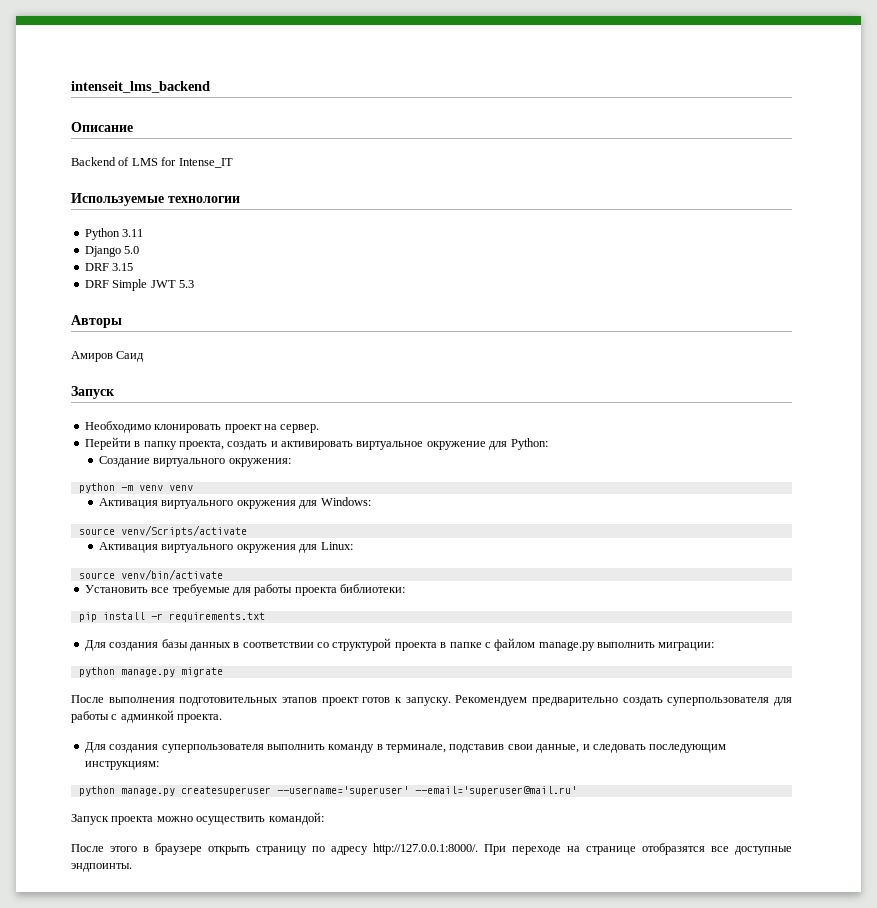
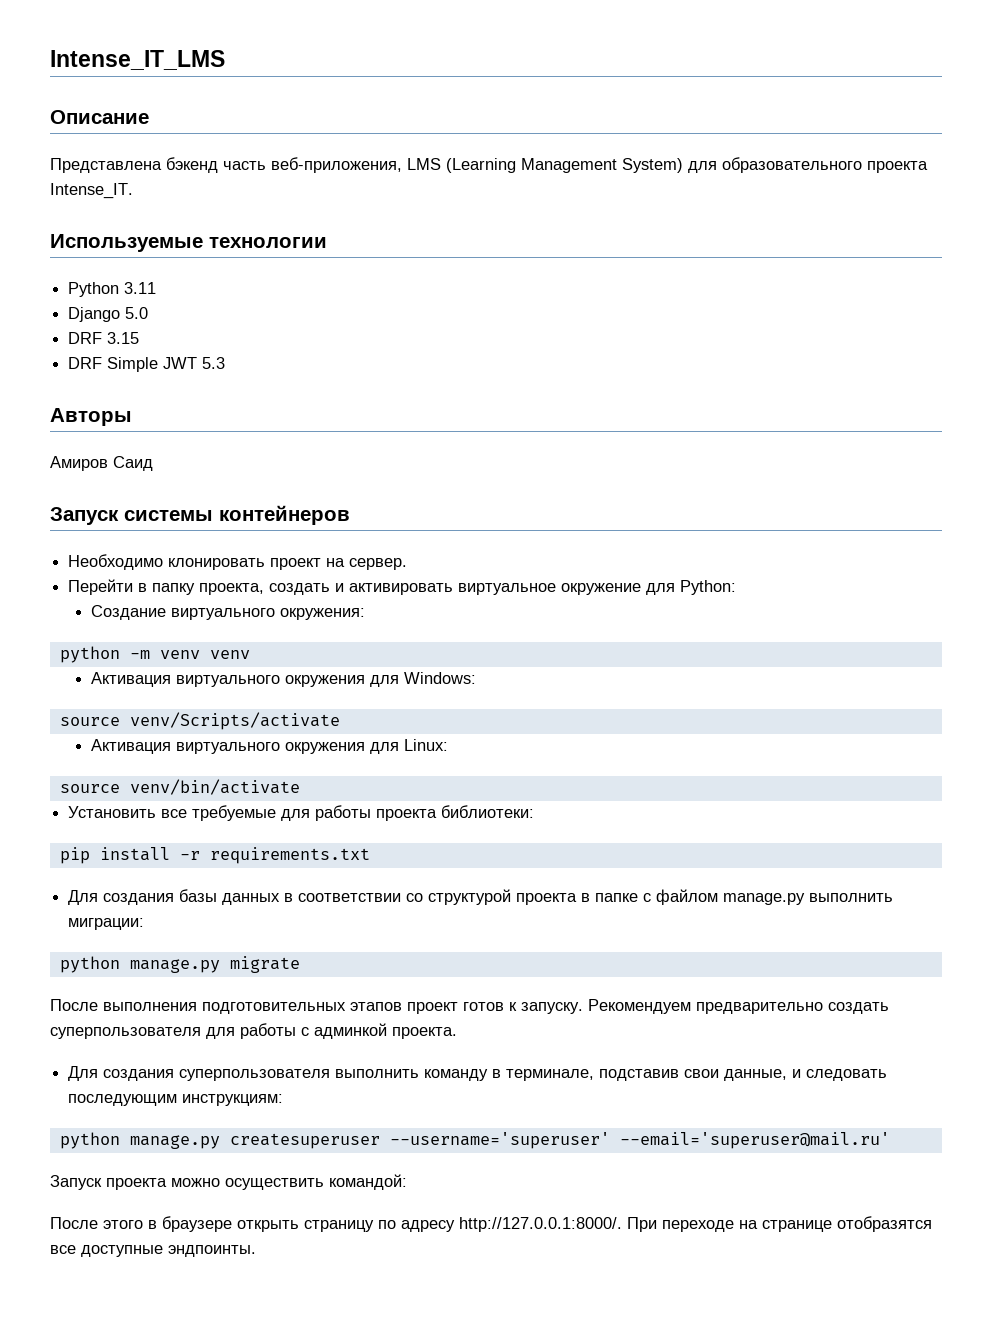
[71,81,210,93] intenseit_lms_backend -> [50,50,225,70] Intense_IT_LMS
[71,157,233,168] Backend of LMS for Intense_IT -> [50,157,928,173] [50,183,133,199] Представлена бэкенд часть веб-приложения, LMS (Learning Management System) для образовательного проекта Intense_IT.
(115, 392) none -> [124,505,350,525] системы контейнеров

